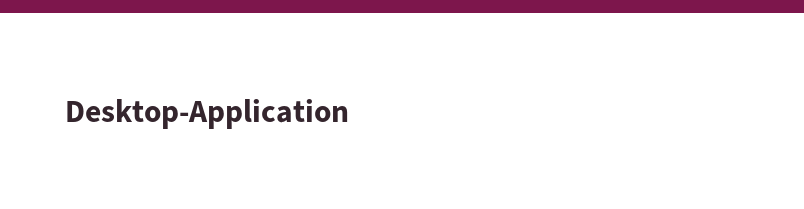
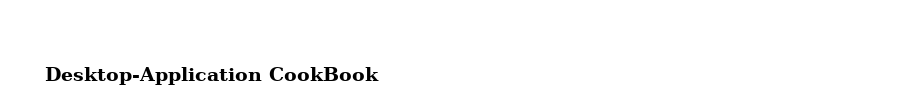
(349, 114) none -> [269,67,379,81] CookBook

